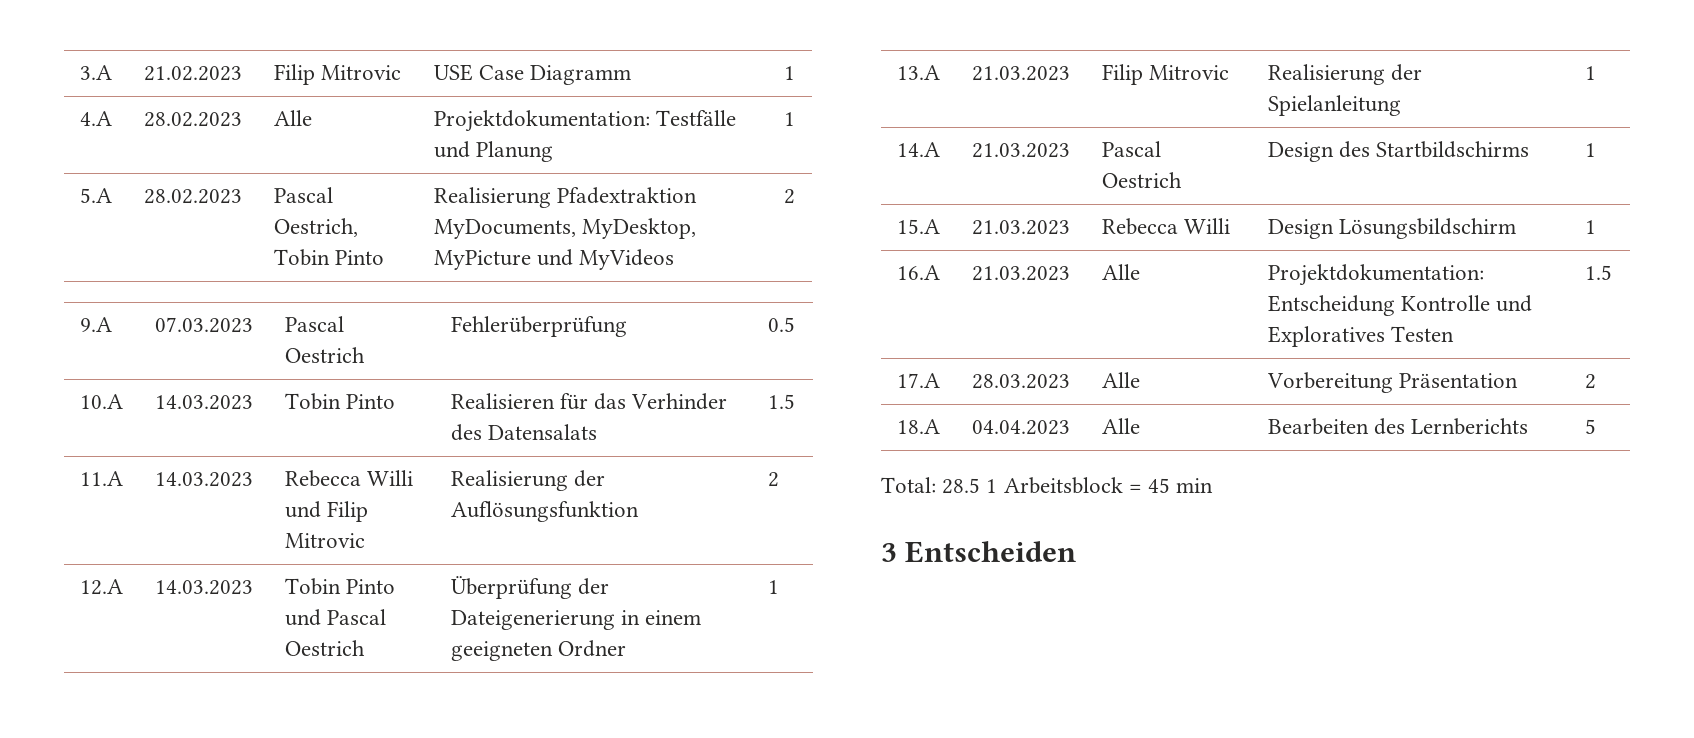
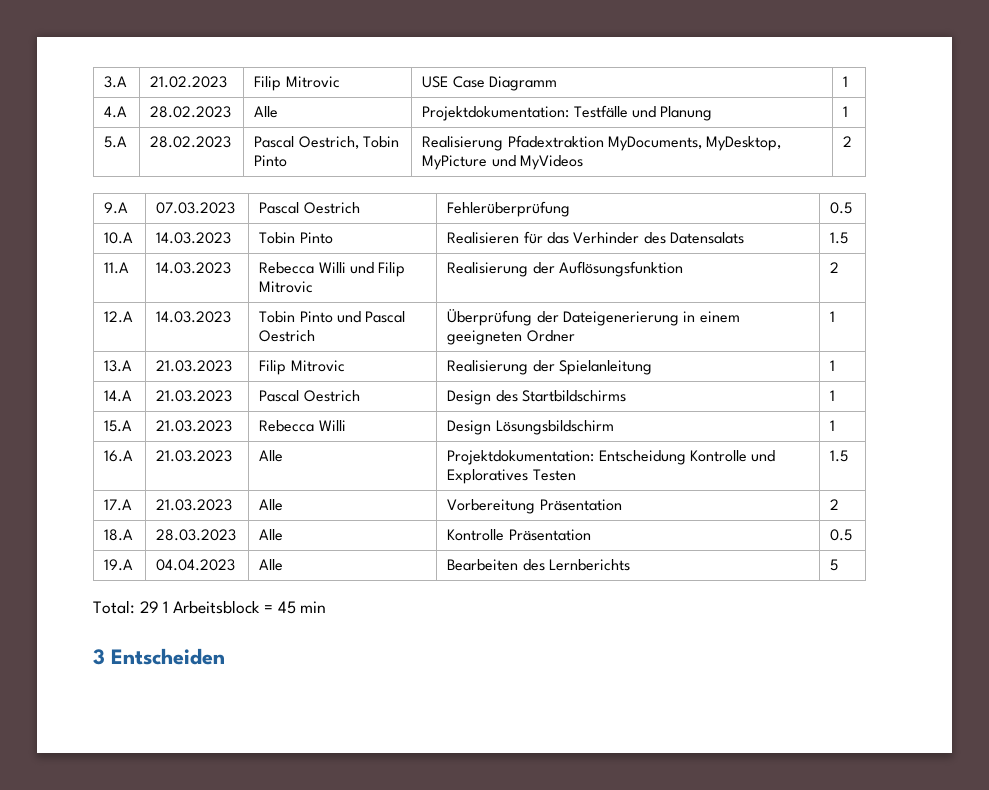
[971,374,1070,389] 28.03.2023 -> [156,499,233,511] 21.03.2023
(940, 426) none -> [156,529,237,541] [259,529,284,541] [447,529,591,541] [830,529,853,541] [104,559,134,571] | 28.03.2023 | Alle | Kontrolle Präsentation | 0.5 // 19.A
[942,478,981,494] 28.5 -> [139,601,159,613] 29

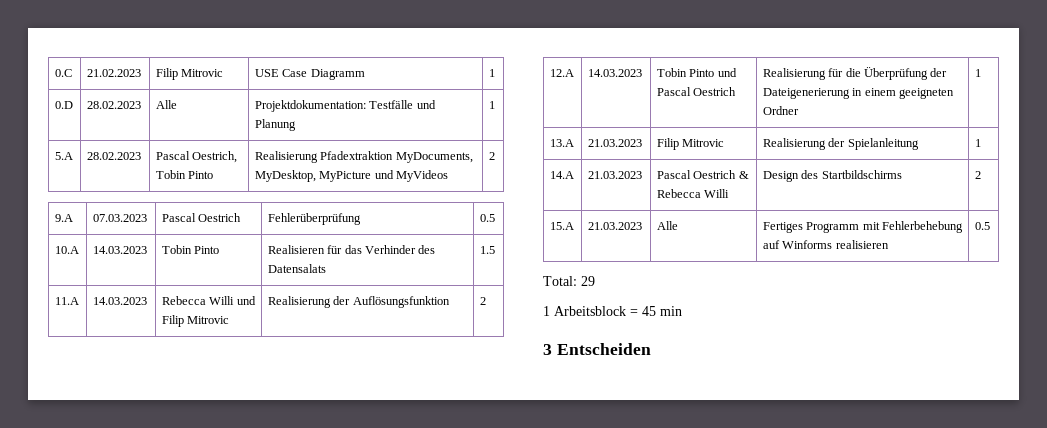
[104,76,128,88] 3.A -> [54,69,72,77] 0.C
[104,106,128,118] 4.A -> [54,101,73,109] 0.D
(316, 336) none -> [762,68,861,80] Realisierung für die
(360, 396) none -> [738,171,749,179] [656,189,730,198] & Rebecca Willi
[830,390,836,401] 1 -> [974,171,981,179] 2
[259,420,346,432] [447,420,614,435] [830,420,836,431] [104,450,134,462] [156,450,233,462] [259,450,284,462] [447,450,776,465] [447,469,576,484] [830,450,849,462] [104,499,133,511] [156,499,233,511] [259,499,284,511] [447,499,622,514] [830,499,840,510] [104,529,134,541] [156,529,237,541] [259,529,284,541] [447,529,591,541] [830,529,853,541] [104,559,134,571] [156,559,236,571] [259,559,284,571] [447,559,630,571] [830,559,839,571] Rebecca Willi | Design Lösungsbildschirm | 1 // 16.A | 21.03.2023 | Alle | Projektdokumentation: Entscheidung Kontrolle und Exploratives Testen | 1.5 // 17.A | 21.03.2023 | Alle | Vorbereitung Präsentation | 2 // 18.A | 28.03.2023 | Alle | Kontrolle Präsentation | 0.5 // 19.A | 04.04.2023 | Alle | Bearbeiten des Lernberichts | 5 -> [656,221,678,230] [762,221,963,233] [762,240,889,249] [974,222,990,230] Alle | Fertiges Programm mit Fehlerbehebung auf Winforms realisieren | 0.5
(159, 607) none -> (595, 281) //

